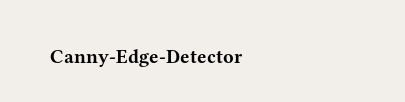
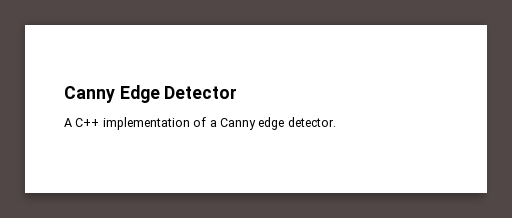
[50,49,243,67] Canny-Edge-Detector -> [64,85,238,103] [64,117,336,130] Canny Edge Detector // A C++ implementation of a Canny edge detector.

